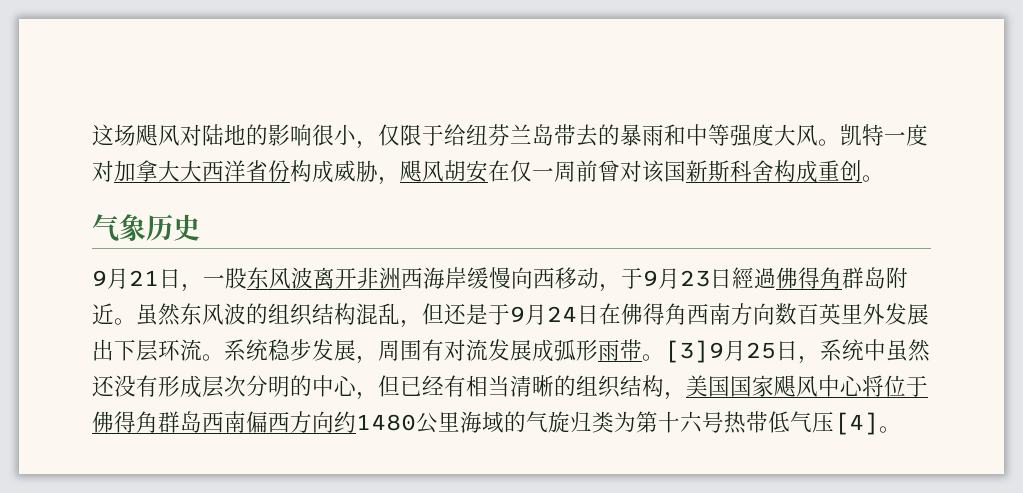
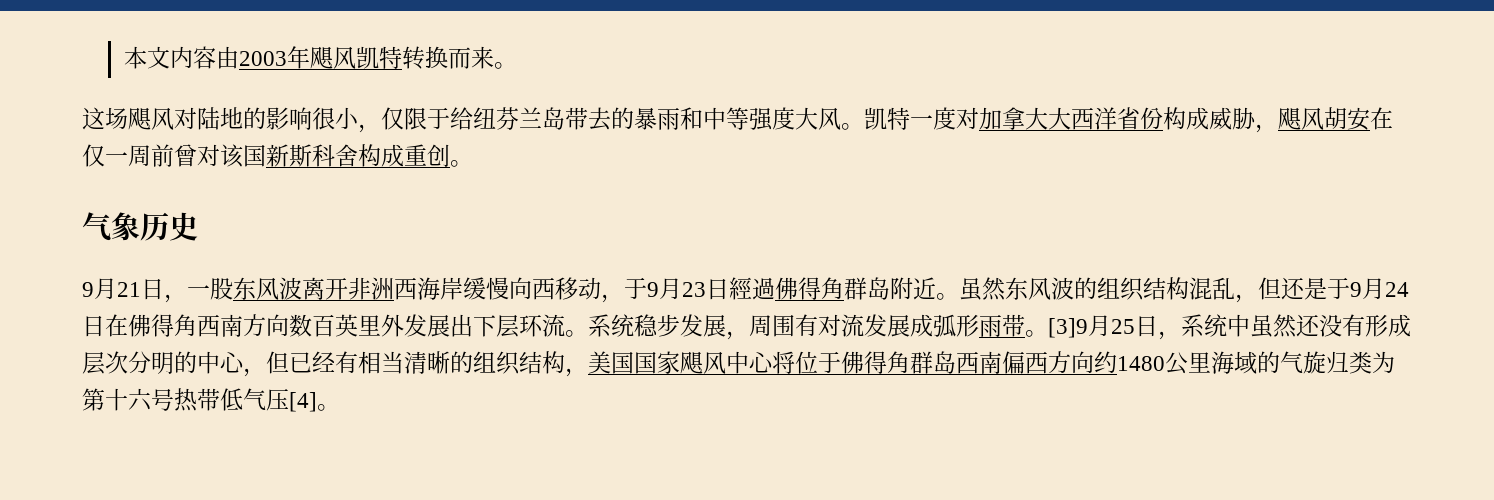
(92, 135) none -> [123,46,517,70] 本文内容由2003年飓风凯特转换而来。 //

